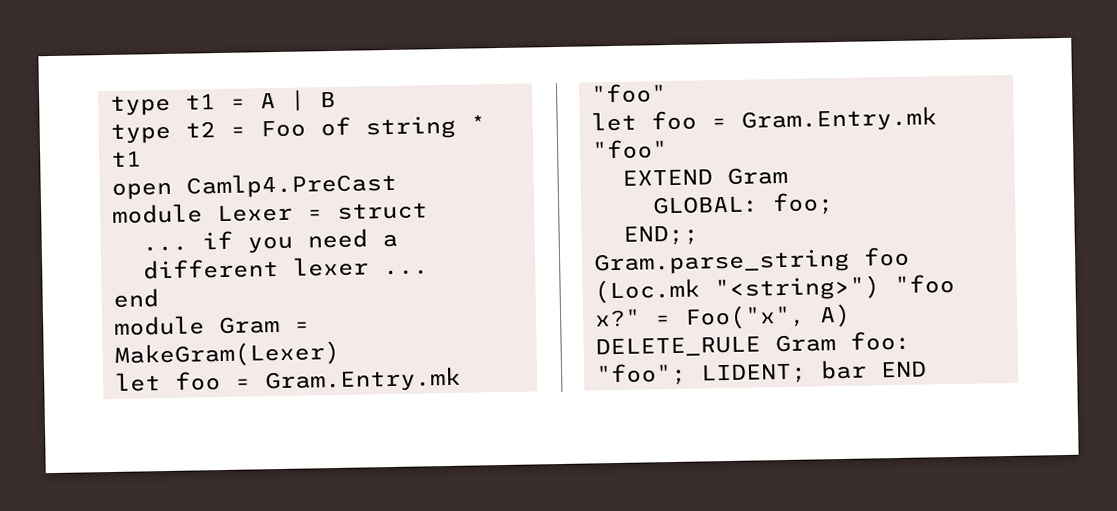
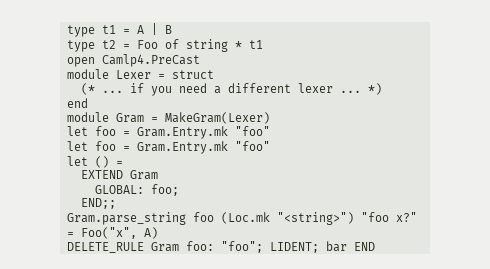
(429, 211) none -> [80,83,95,95] (*
(430, 272) none -> [367,83,382,95] *)
(669, 149) none -> [66,156,123,168] // let () =

